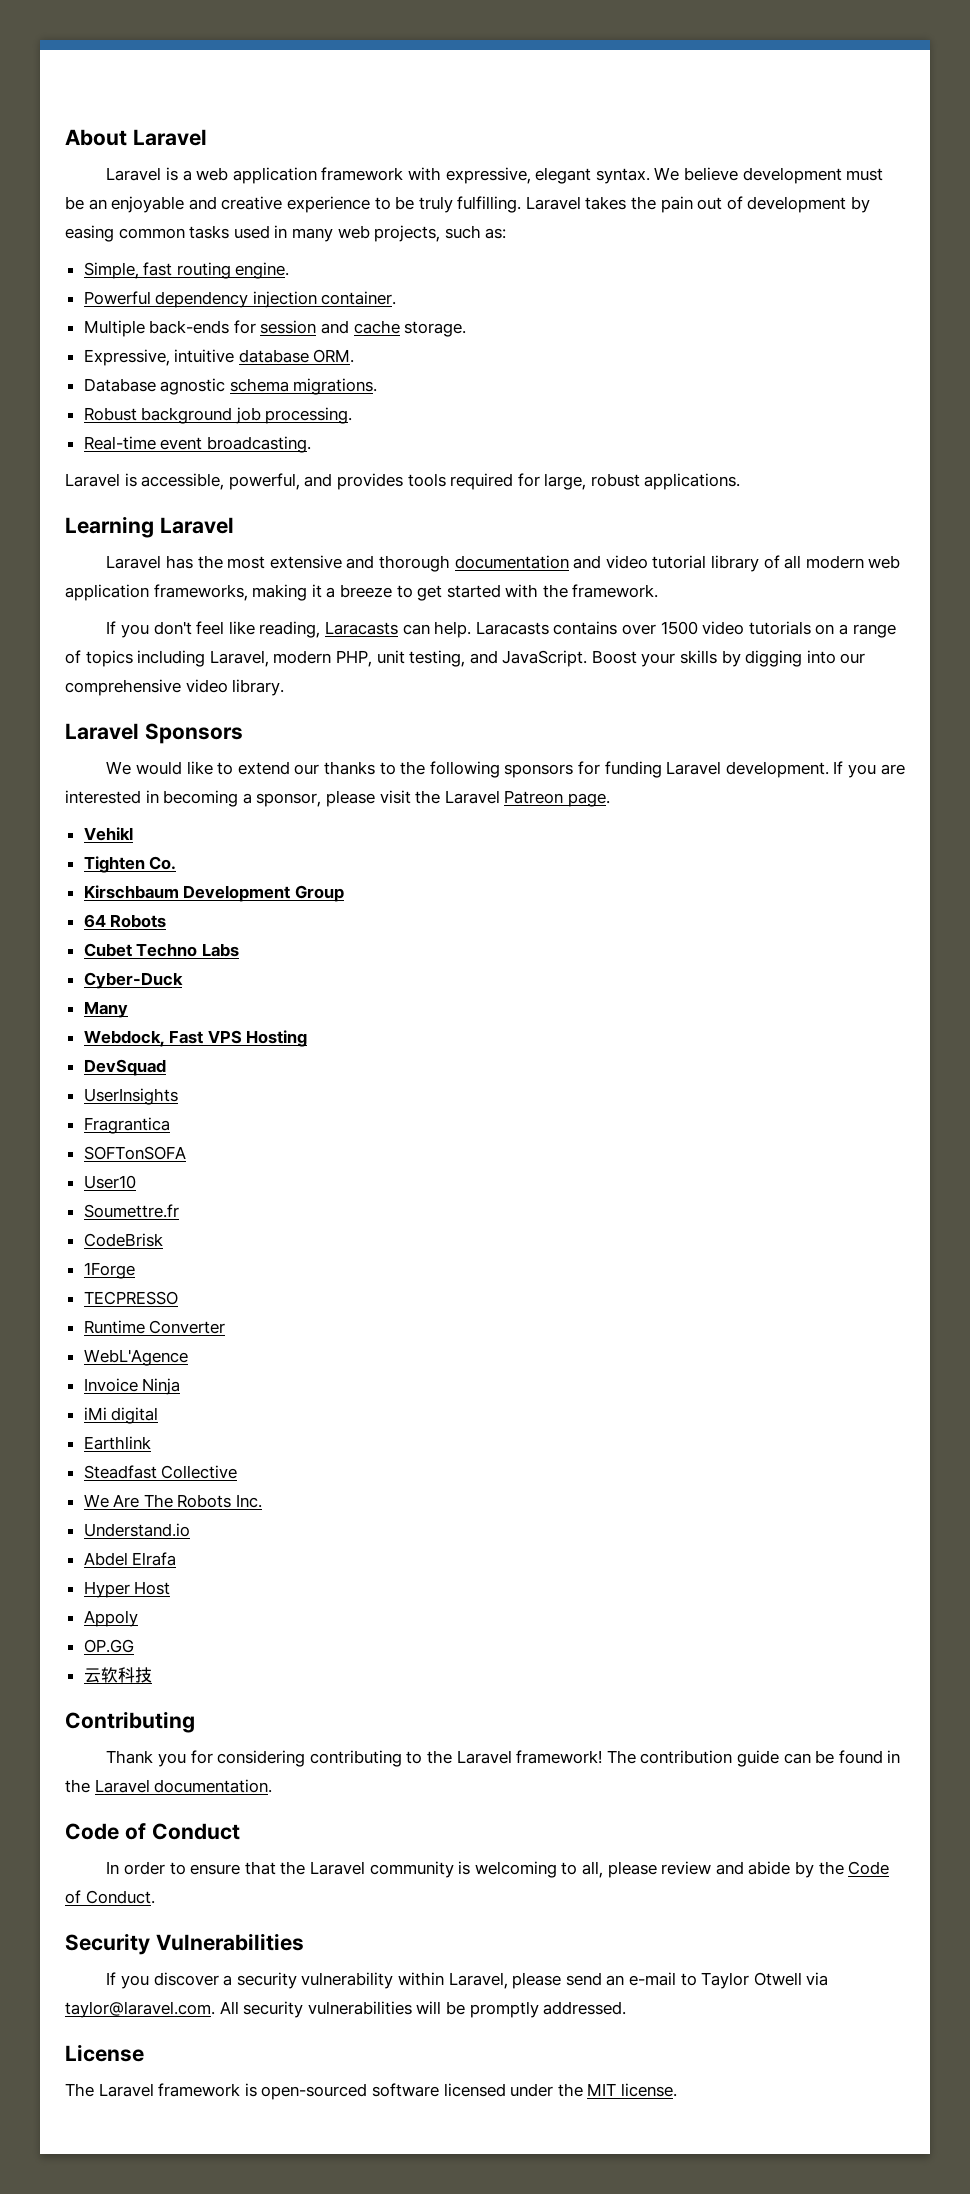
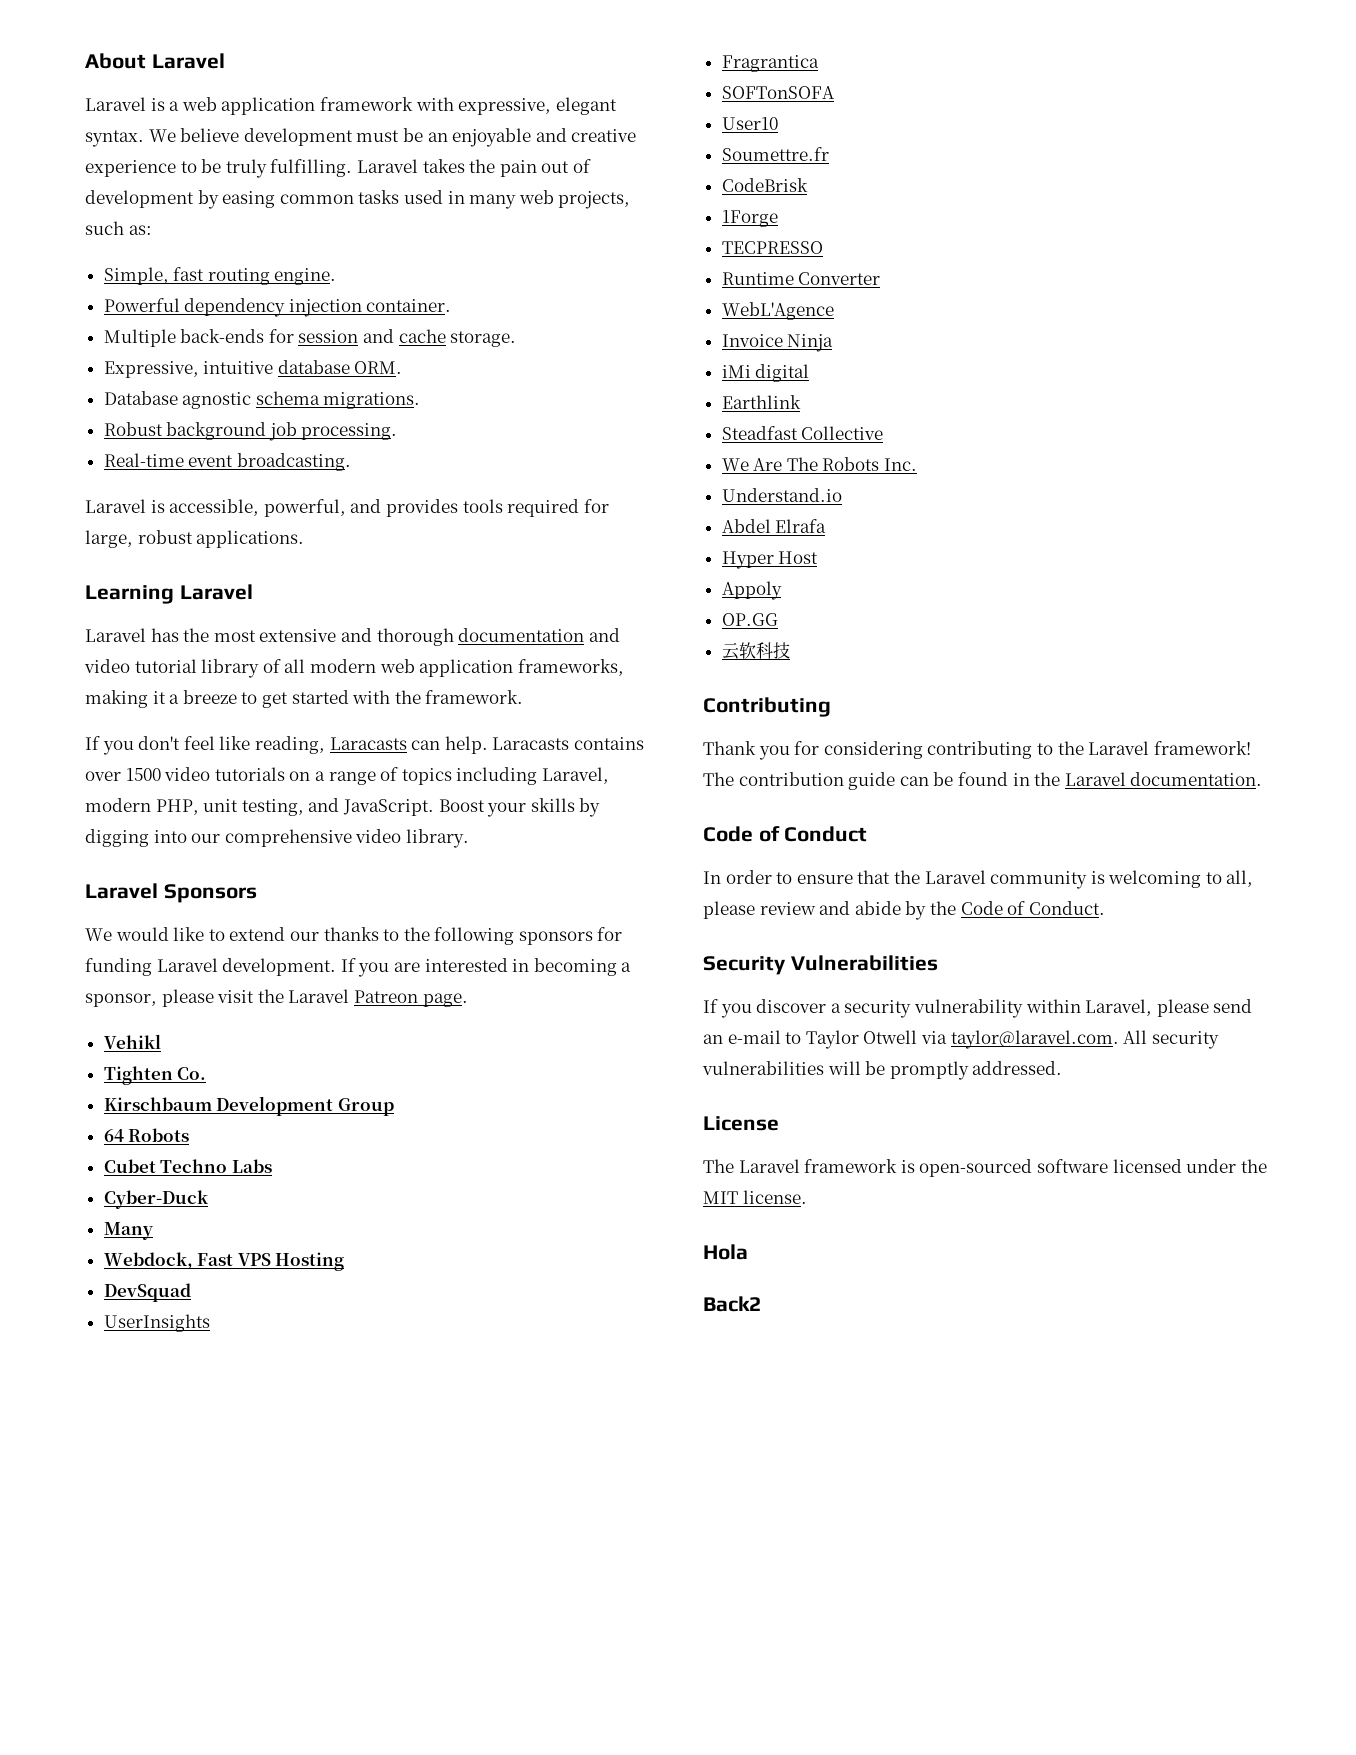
(677, 2090) none -> [703,1244,748,1260] [703,1296,761,1312] // Hola // Back2

